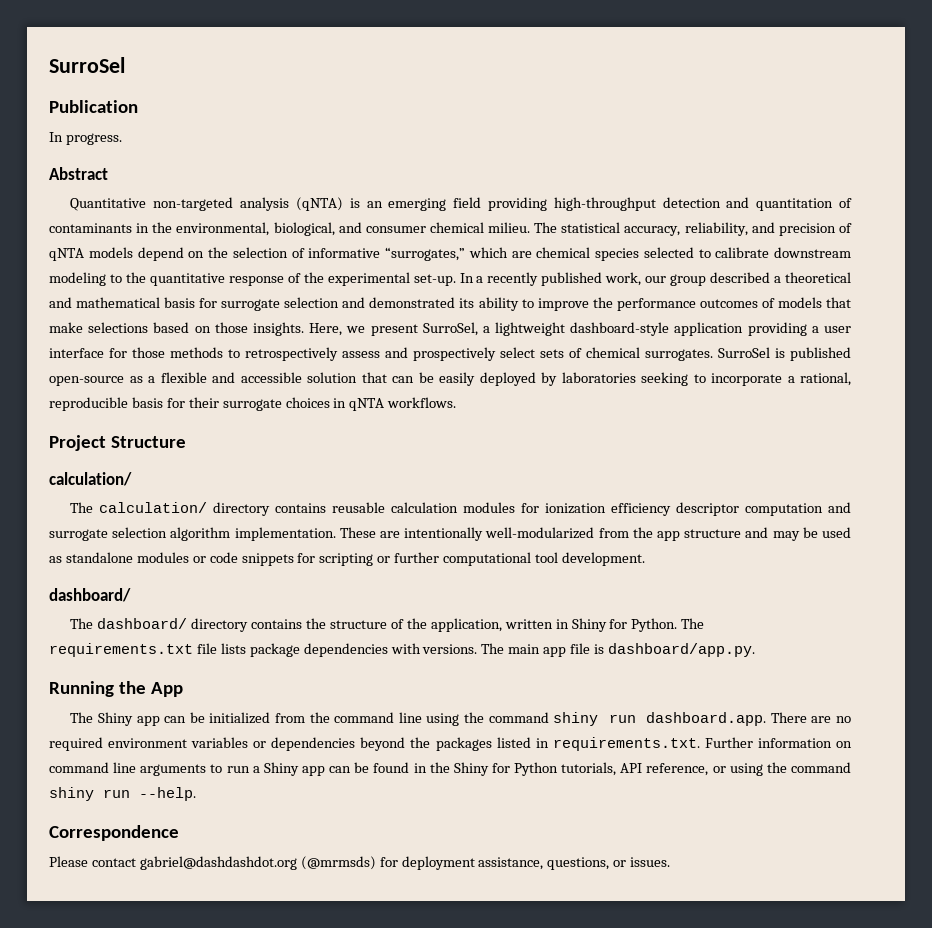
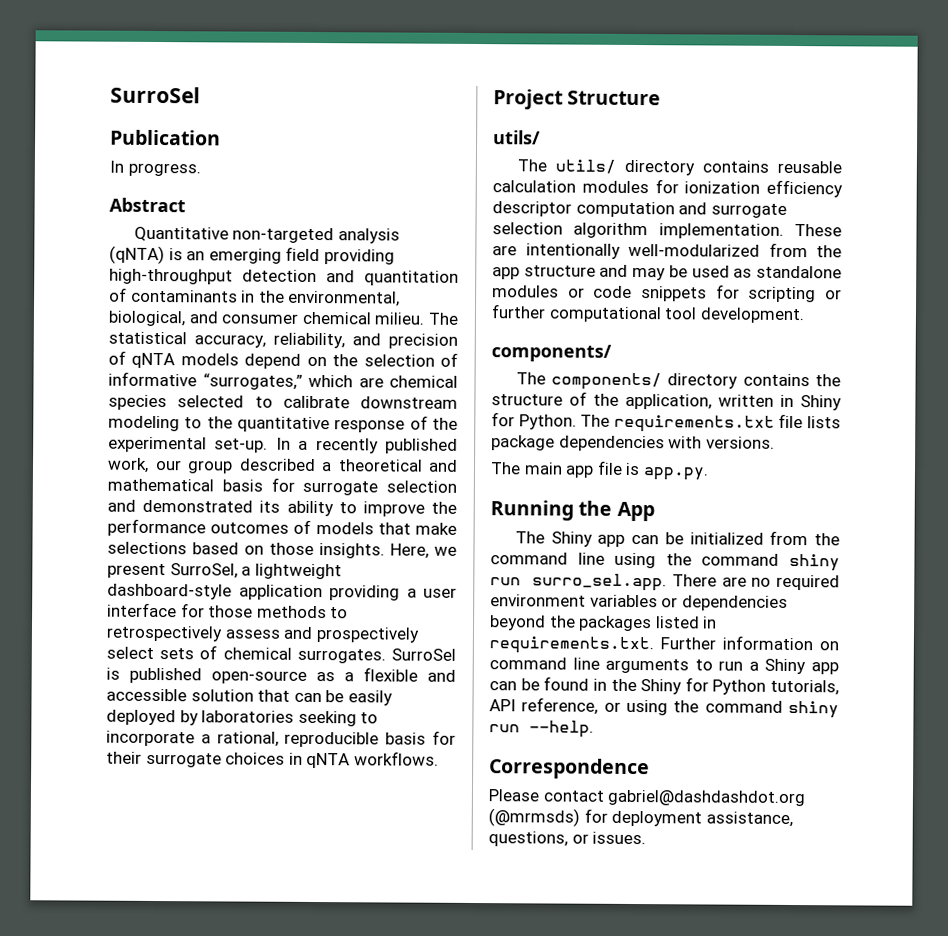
[49,472,132,486] [70,502,208,513] calculation/ // The calculation/ -> [493,130,541,145] [516,159,616,174] utils/ // The utils/
[49,588,131,602] [70,618,188,629] dashboard/ // The dashboard/ -> [491,344,612,362] [515,372,663,391] components/ // The components/
(478, 649) none -> (775, 442) //
[607,643,755,657] dashboard/app.py. -> [642,467,709,481] app.py.
[646,712,767,726] dashboard.app. -> [532,573,668,592] surro_sel.app.

